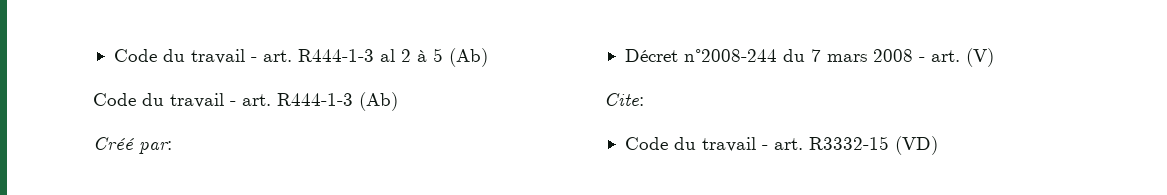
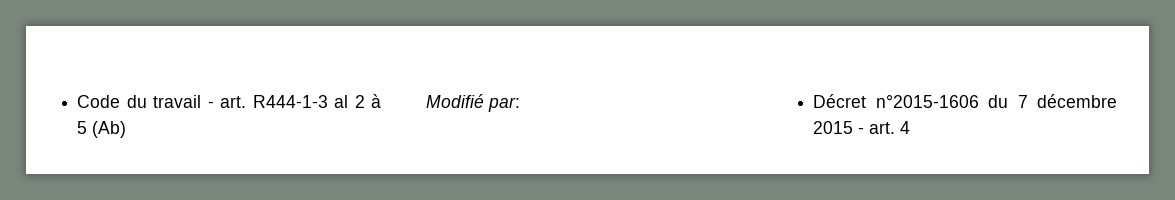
[93,92,398,111] [93,137,134,150] Code du travail - art. R444-1-3 (Ab) // Créé -> [426,94,484,108] Modifié
[683,49,777,62] n°2008-244 -> [875,94,979,108] n°2015-1606
[826,48,994,67] [604,93,644,106] [624,136,938,155] mars 2008 - art. (V) // Cite: // Code du travail - art. R3332-15 (VD) -> [1037,94,1117,108] [813,121,911,134] décembre 2015 - art. 4

